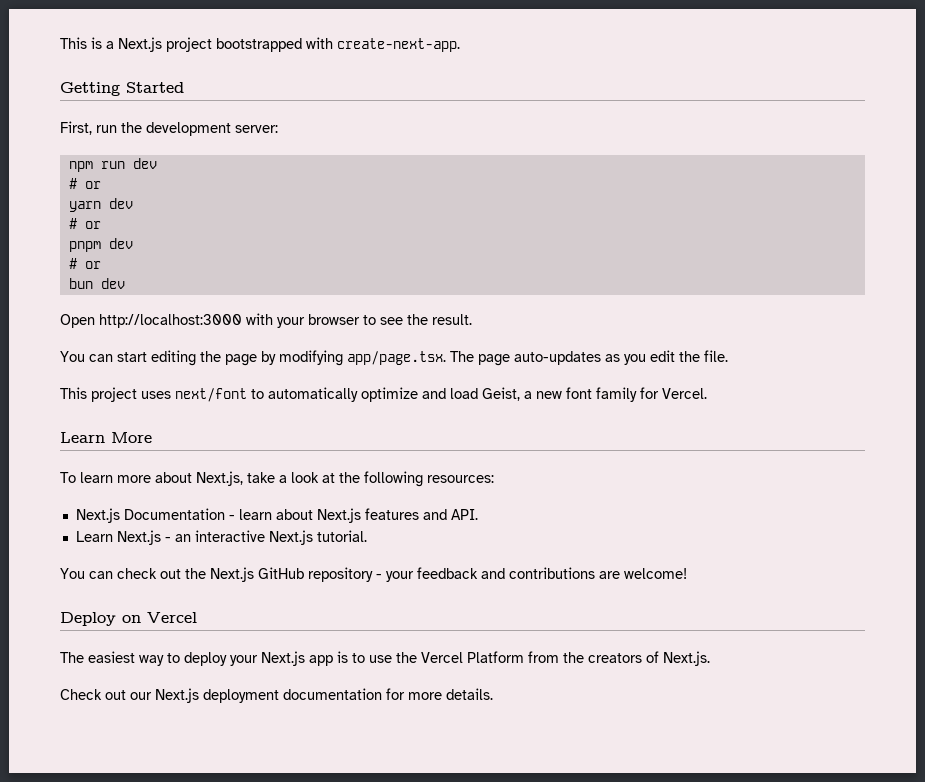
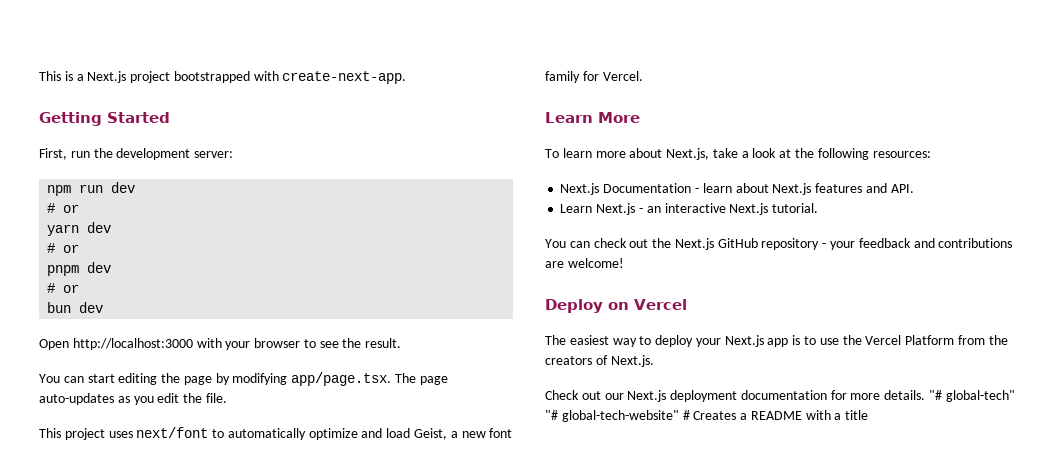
(493, 694) none -> [929,390,1015,402] [545,410,869,422] "# global-tech" "# global-tech-website" # Creates a README with a title

